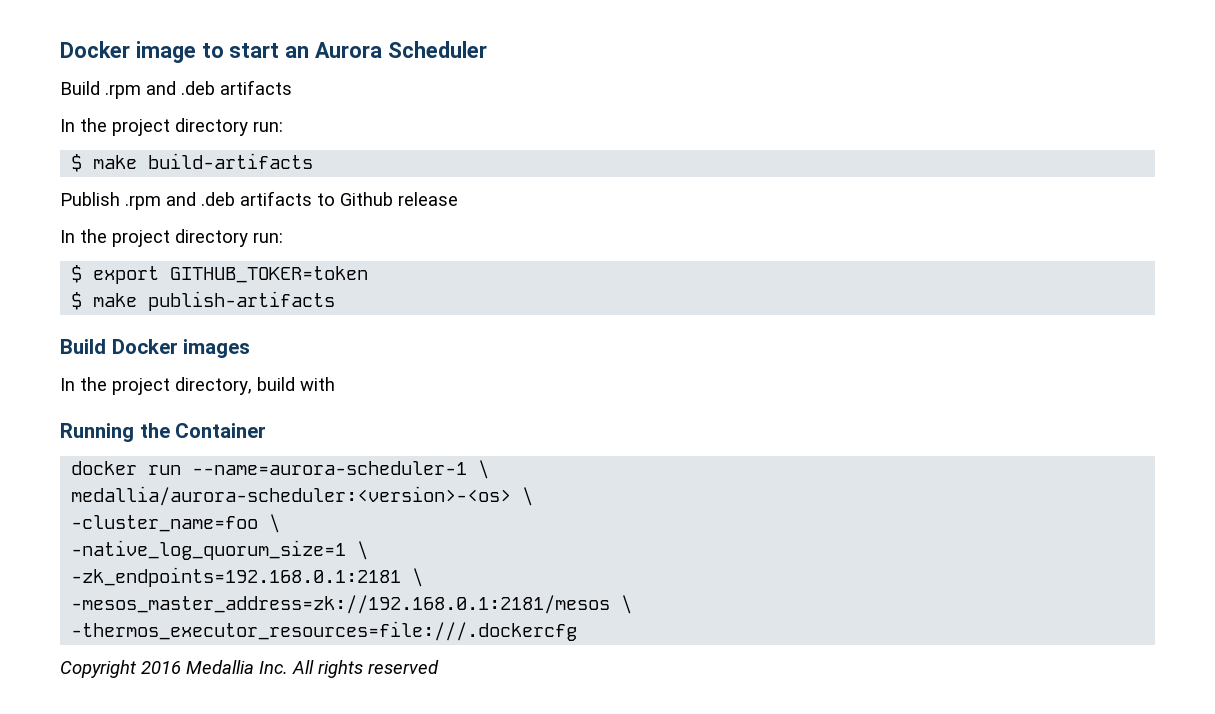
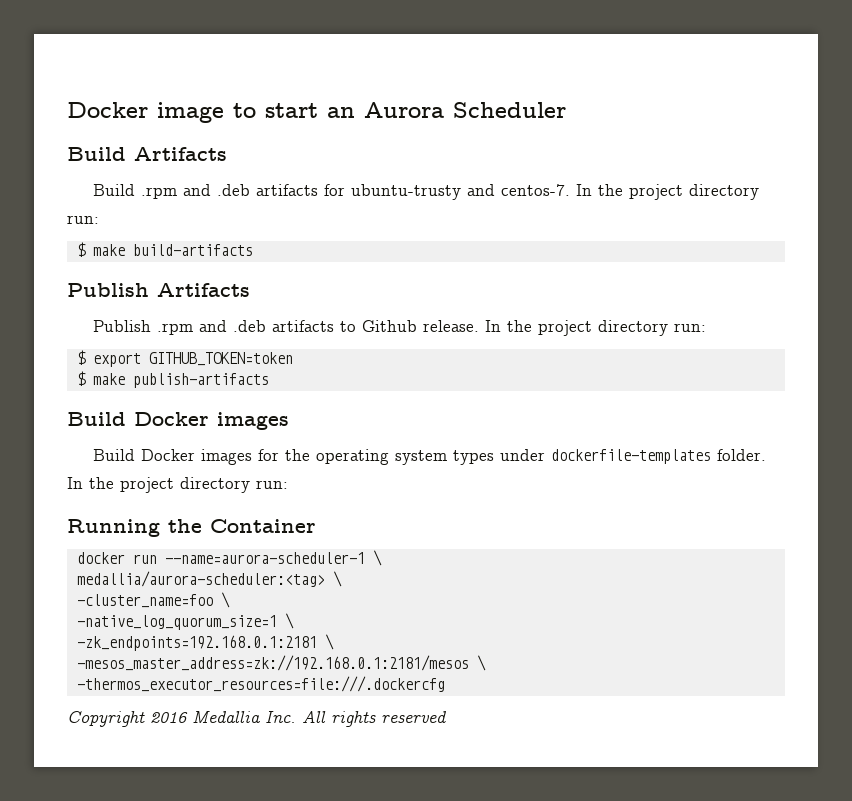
(487, 49) none -> [67,147,227,161] // Build Artifacts
(292, 87) // -> [323,184,570,200] for ubuntu-trusty and centos-7.
(314, 161) none -> [67,283,250,297] // Publish Artifacts
[398,192,458,206] release // -> [422,320,479,332] release.
[170,266,369,283] GITHUB_TOKER=token -> [148,352,293,366] GITHUB_TOKEN=token
[60,377,335,395] In the project directory, build with -> [92,449,766,465] [67,477,288,493] Build Docker images for the operating system types under dockerfile-templates folder. In the project directory run:
[71,486,512,506] medallia/aurora-scheduler:<version>-<os> -> [76,571,325,587] medallia/aurora-scheduler:<tag>

